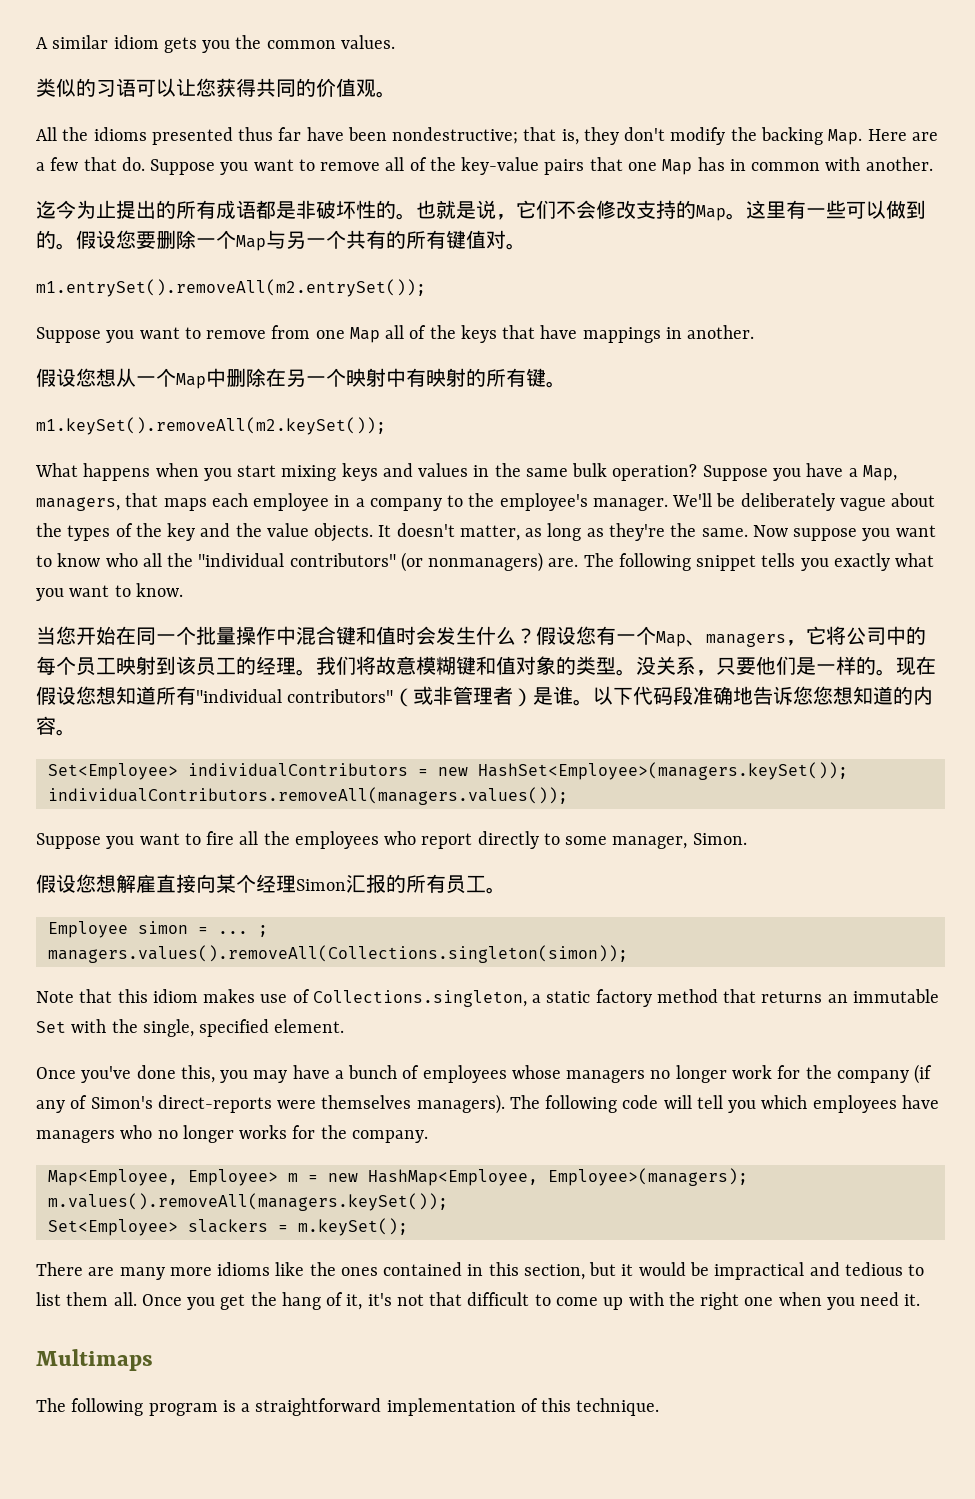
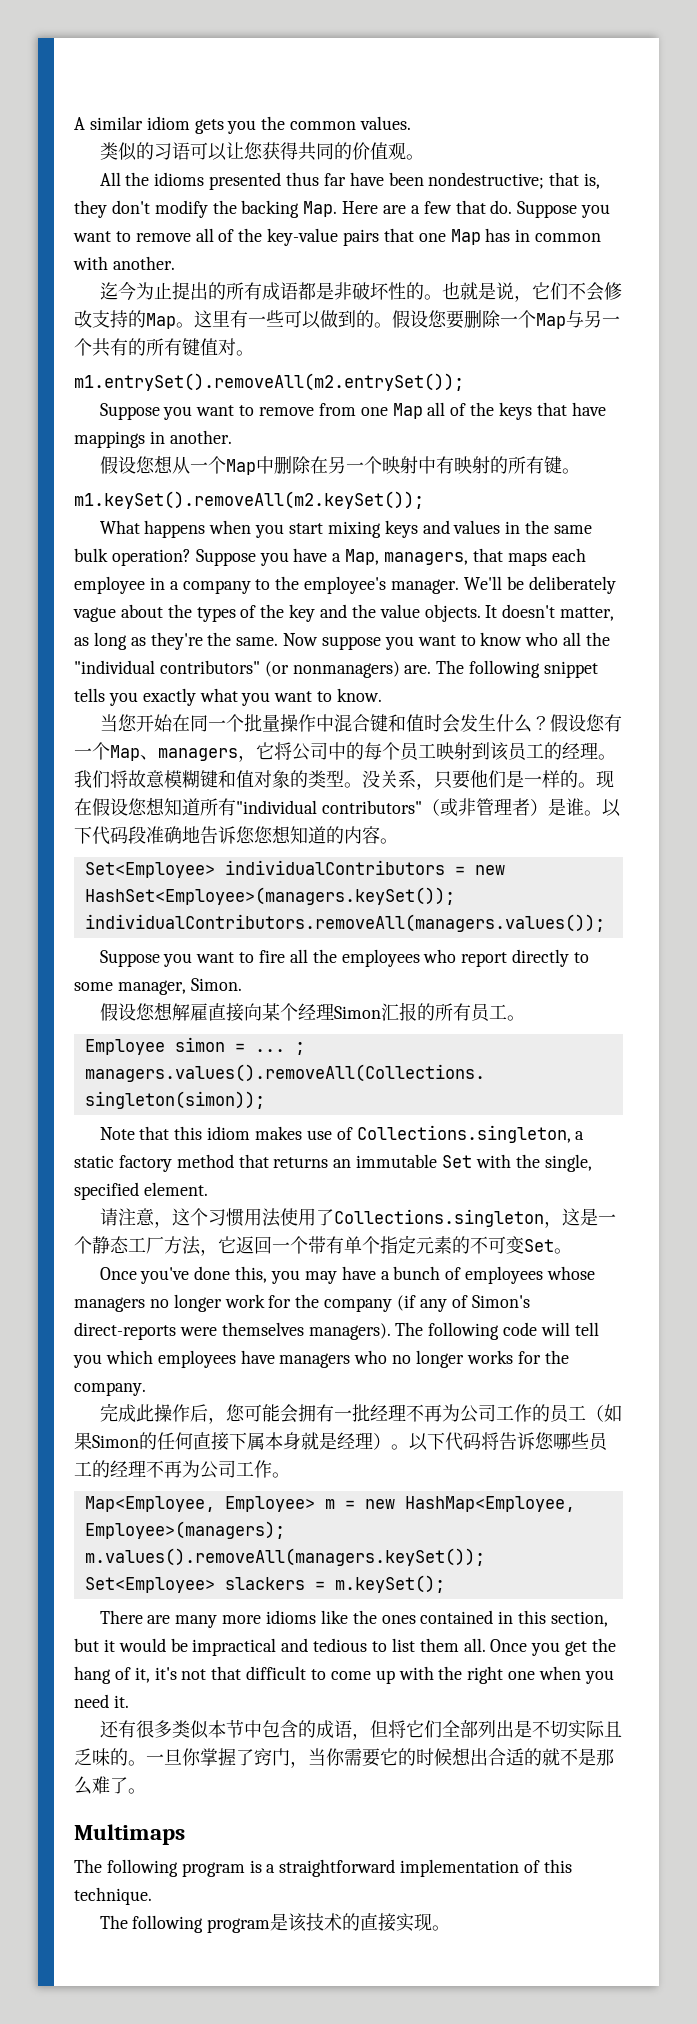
(345, 1026) none -> [99,1208,616,1228] [74,1235,572,1256] // 请注意，这个习惯用法使用了Collections.singleton，这是一个静态工厂方法，它返回一个带有单个指定元素的不可变Set。
(428, 1136) none -> [99,1403,622,1424] [74,1432,609,1451] [74,1460,290,1479] // 完成此操作后，您可能会拥有一批经理不再为公司工作的员工（如果Simon的任何直接下属本身就是经理）。以下代码将告诉您哪些员工的经理不再为公司工作。
(921, 1300) none -> [99,1720,622,1740] [74,1747,614,1768] [74,1776,146,1795] // 还有很多类似本节中包含的成语，但将它们全部列出是不切实际且乏味的。一旦你掌握了窍门，当你需要它的时候想出合适的就不是那么难了。
(660, 1407) none -> [99,1913,451,1933] // The following program是该技术的直接实现。

